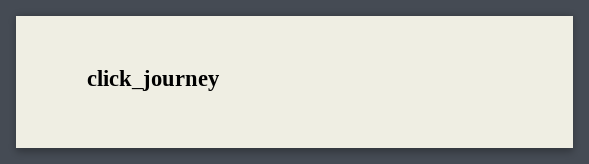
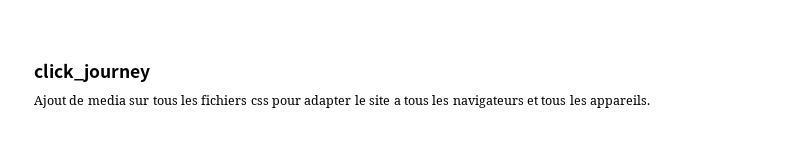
(220, 80) none -> [34,95,651,108] // Ajout de media sur tous les fichiers css pour adapter le site a tous les navigateurs et tous les appareils.

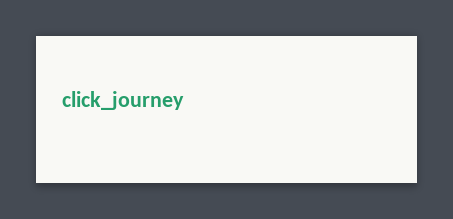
[34,95,651,108] // Ajout de media sur tous les fichiers css pour adapter le site a tous les navigateurs et tous les appareils. -> (184, 100) none

